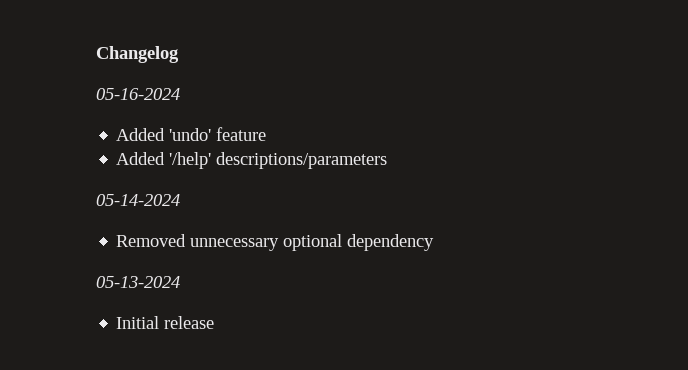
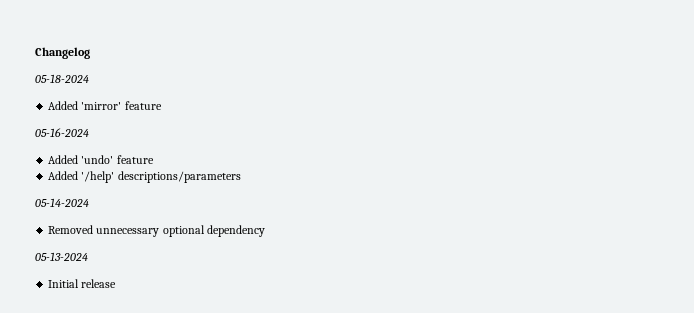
(179, 54) none -> [35,74,89,83] [48,101,162,110] // 05-18-2024 // Added 'mirror' feature

